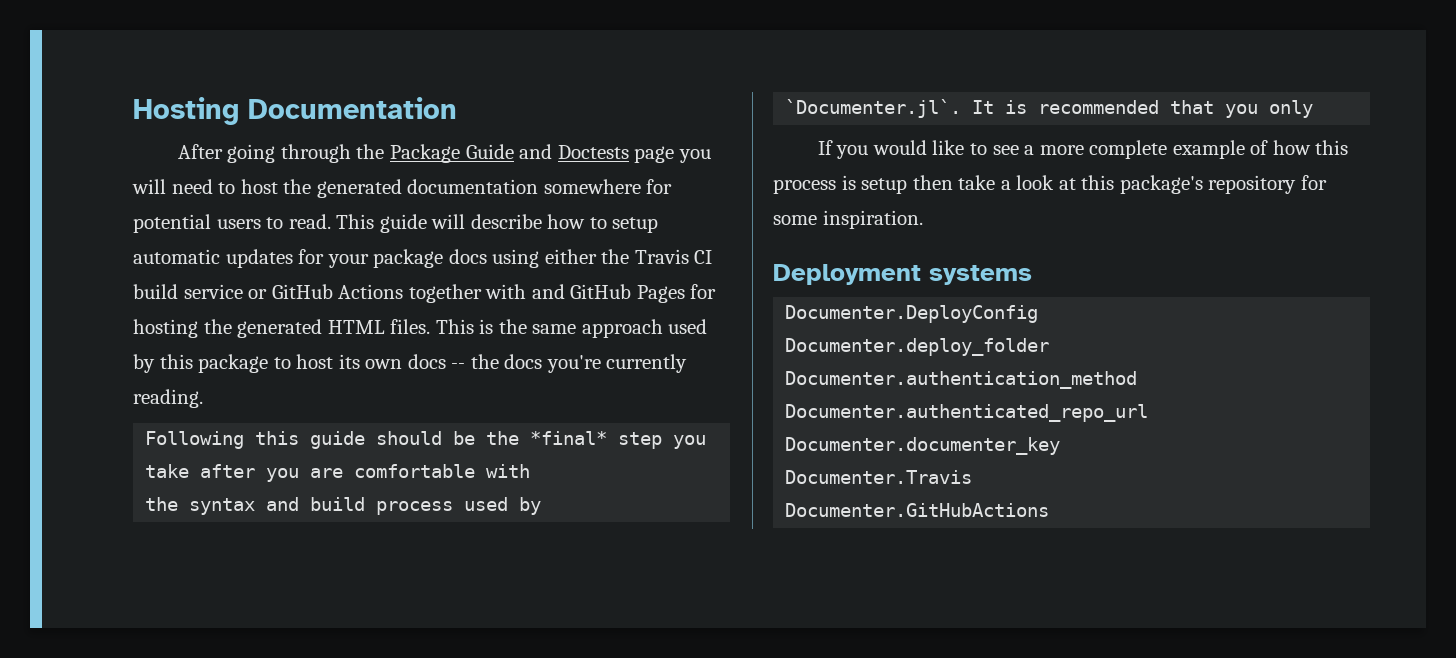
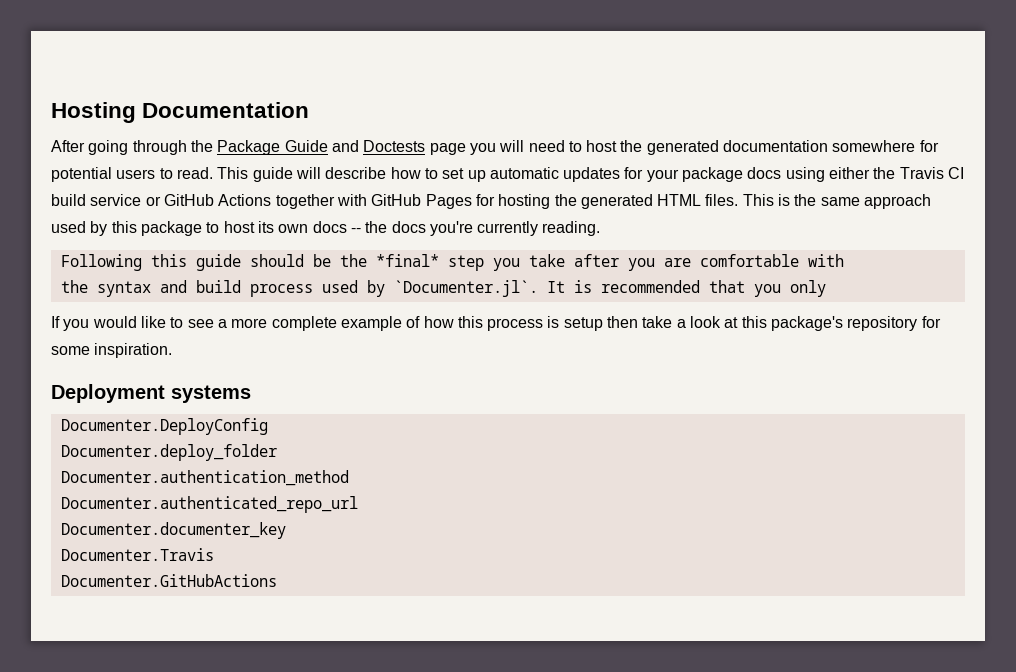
[612,217,659,233] setup -> [442,168,486,182] set up
[531,284,565,299] and -> (367, 200) none

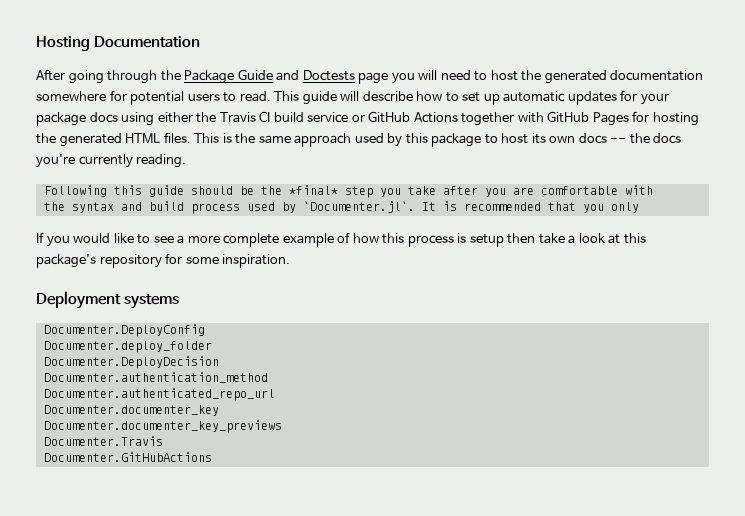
(277, 452) none -> [43,356,219,369] // Documenter.DeployDecision
(286, 530) none -> [43,420,282,433] // Documenter.documenter_key_previews

